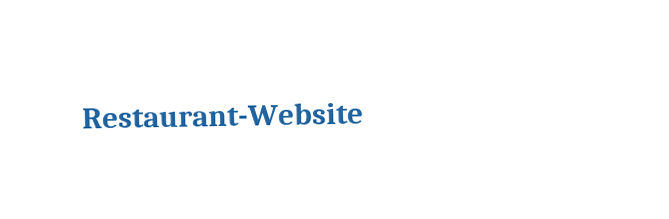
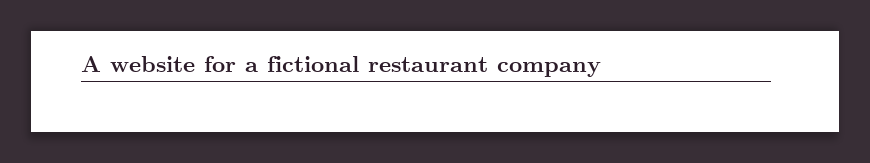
[81,101,364,129] Restaurant-Website -> [81,56,601,77] A website for a fictional restaurant company

